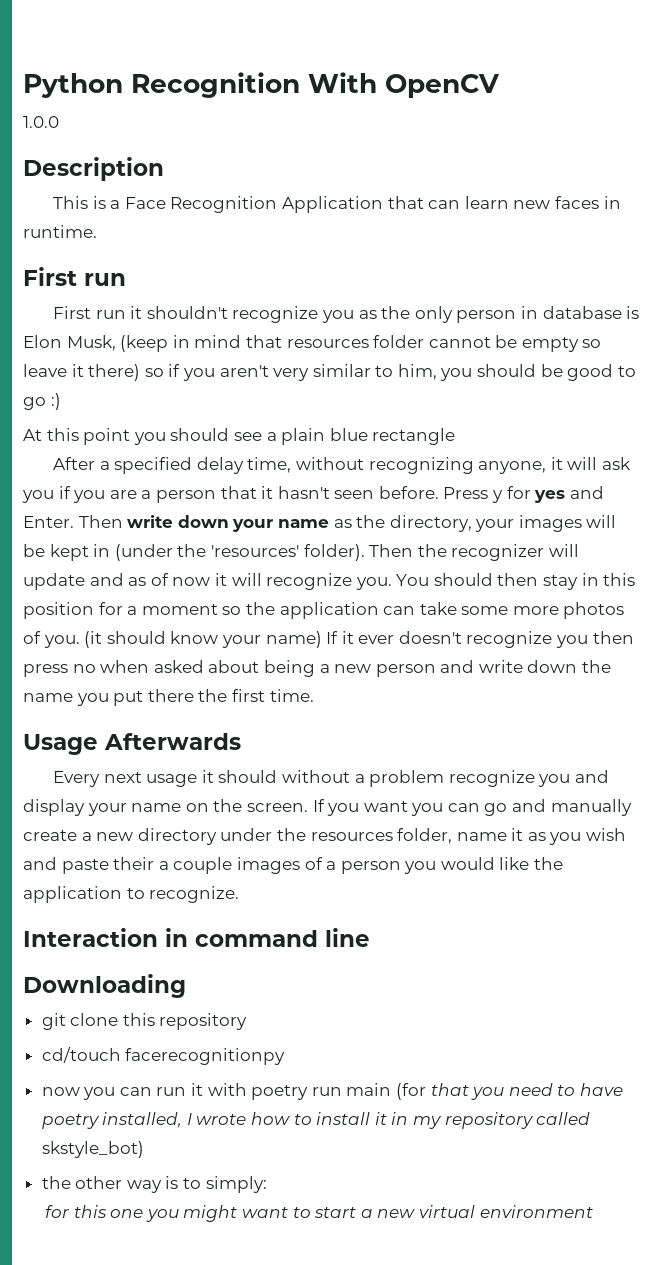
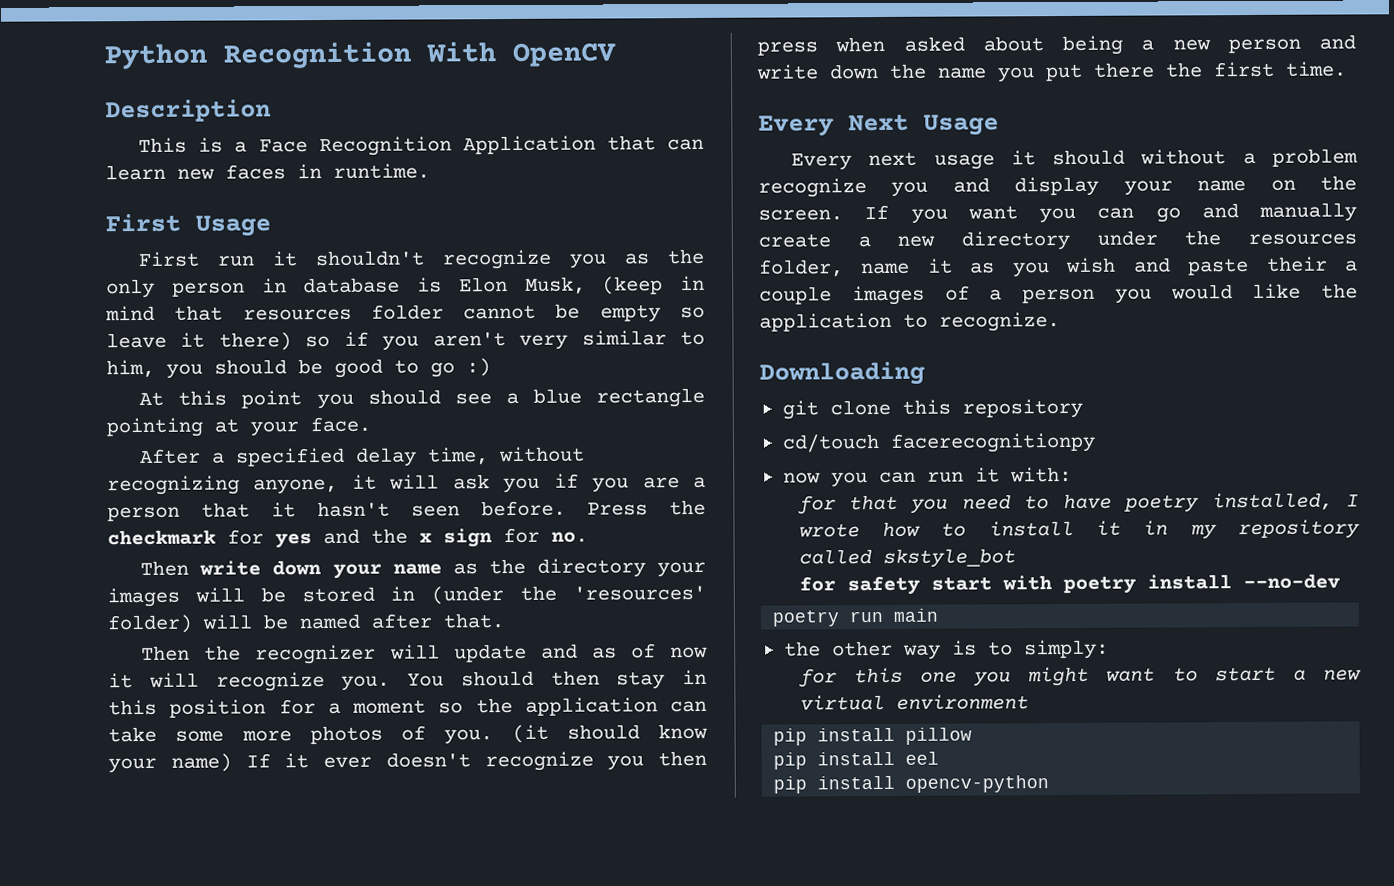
[23,116,59,128] // 1.0.0 -> (616, 54) none
[84,273,126,286] run -> [195,215,271,237] Usage
[281,428,326,445] plain -> (519, 398) none
(456, 436) none -> [106,416,371,438] pointing at your face.
[492,490,504,503] y -> [669,499,706,516] [107,529,216,546] the checkmark
[23,516,74,528] Enter. -> [371,527,588,548] the x sign for no. //
[389,515,472,532] directory, -> [536,558,646,578] directory
[49,544,89,561] kept -> [301,586,375,603] stored
[303,544,365,561] folder). -> [107,613,504,634] folder) will be named after that. //
[72,664,96,673] no -> (818, 48) none
[23,733,241,755] Usage Afterwards -> [758,113,999,137] Every Next Usage
[23,928,370,947] // Interaction in command line -> (1060, 322) none
[207,1083,427,1100] with poetry run main (for -> [1009,466,1072,483] [796,495,836,515] with: // for
[41,1141,144,1158] skstyle_bot) -> [882,548,1016,568] [798,573,1340,596] [772,608,939,627] skstyle_bot // for safety start with poetry install --no-dev // poetry run main
(593, 1211) none -> [773,727,973,746] [773,751,940,770] [773,775,1050,794] // pip install pillow // pip install eel // pip install opencv-python

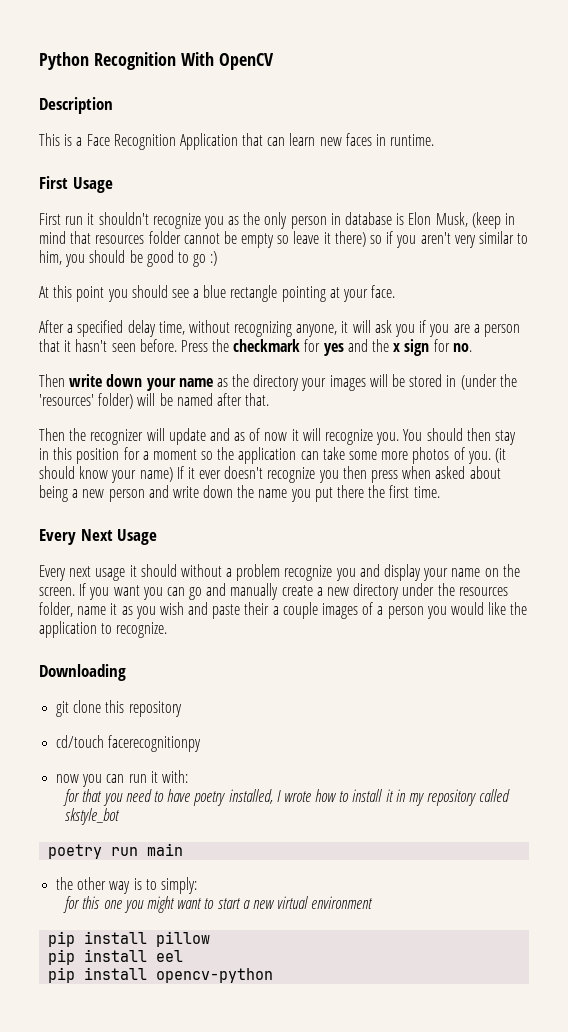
[798,573,1340,596] // for safety start with poetry install --no-dev -> (121, 816) none

